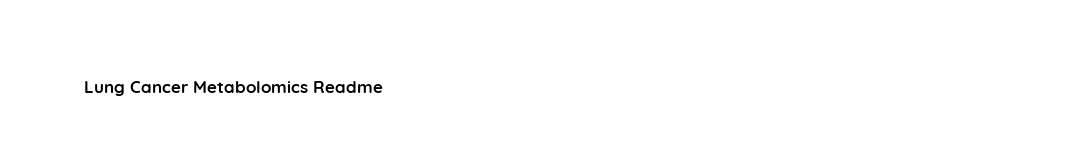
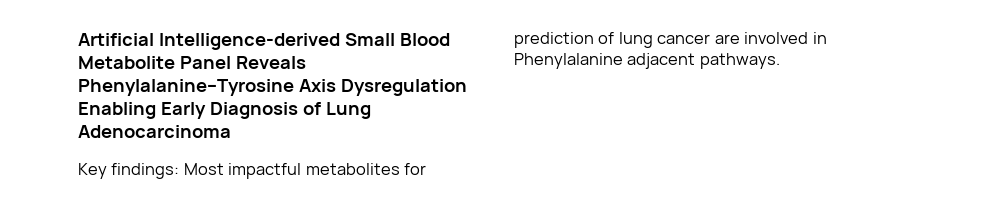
[84,81,383,96] Lung Cancer Metabolomics Readme -> [78,33,450,50] [78,56,306,69] [78,79,467,96] [78,102,371,119] [78,125,231,138] [78,163,427,179] [514,32,827,48] [514,53,780,69] Artificial Intelligence-derived Small Blood Metabolite Panel Reveals Phenylalanine–Tyrosine Axis Dysregulation Enabling Early Diagnosis of Lung Adenocarcinoma // Key findings: Most impactful metabolites for prediction of lung cancer are involved in Phenylalanine adjacent pathways.

